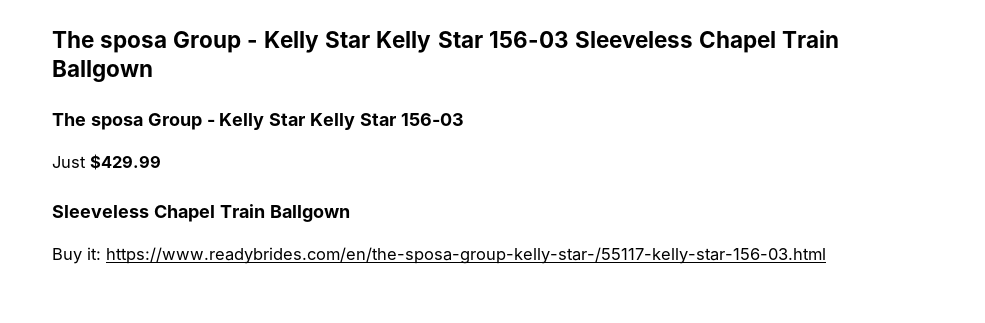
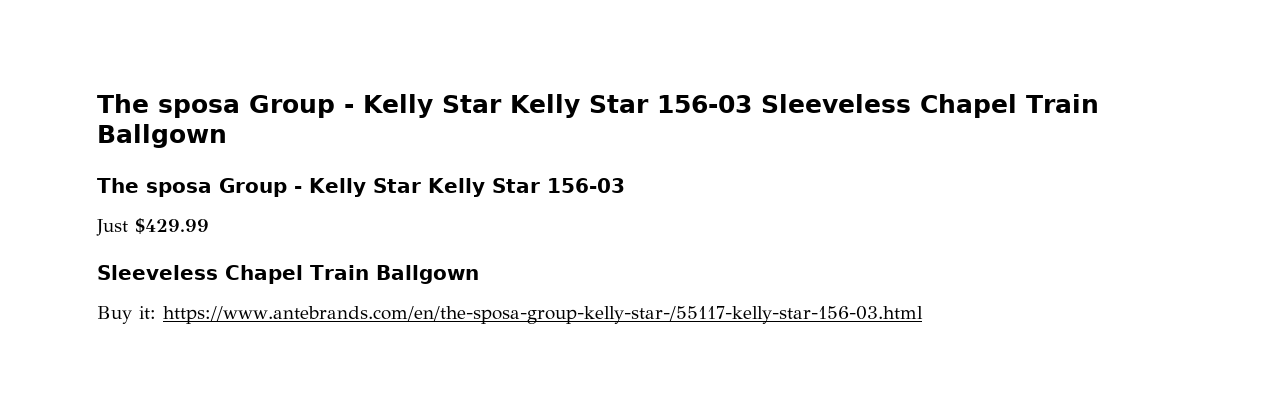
[106,247,826,264] https://www.readybrides.com/en/the-sposa-group-kelly-star-/55117-kelly-star-156-03.html -> [163,306,923,324] https://www.antebrands.com/en/the-sposa-group-kelly-star-/55117-kelly-star-156-03.html

